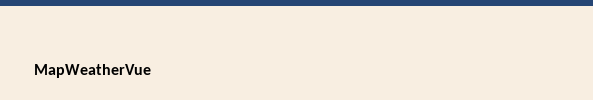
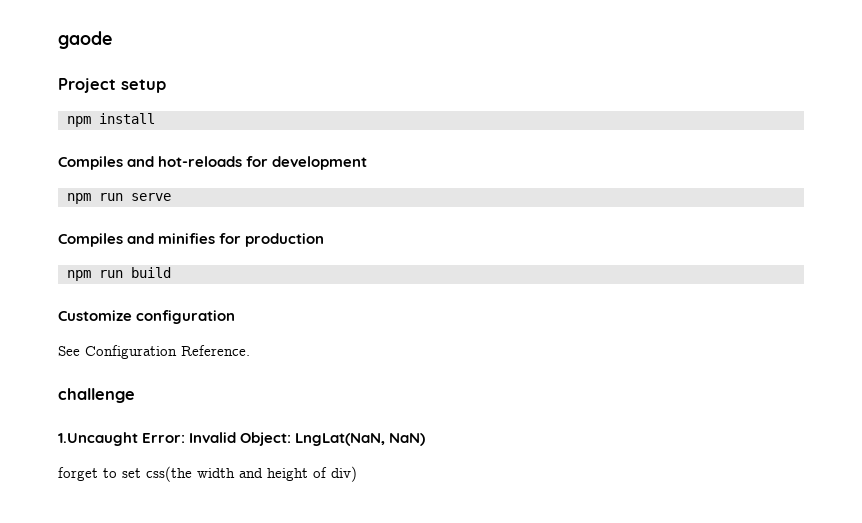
[34,64,151,78] MapWeatherVue -> [58,31,112,49] [58,78,166,93] [66,113,155,127] [58,156,368,170] [66,193,171,204] [58,233,325,247] [66,267,171,281] [58,310,236,324] [58,345,250,359] [58,388,135,403] [58,432,426,446] [58,466,357,482] gaode // Project setup // npm install // Compiles and hot-reloads for development // npm run serve // Compiles and minifies for production // npm run build // Customize configuration // See Configuration Reference. // challenge // 1.Uncaught Error: Invalid Object: LngLat(NaN, NaN) // forget to set css(the width and height of div)

